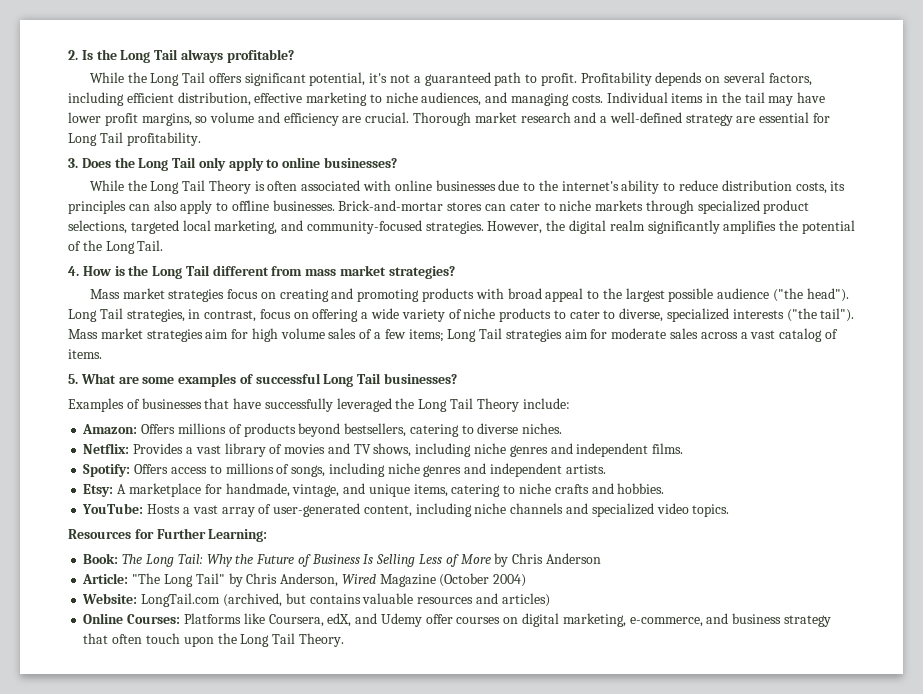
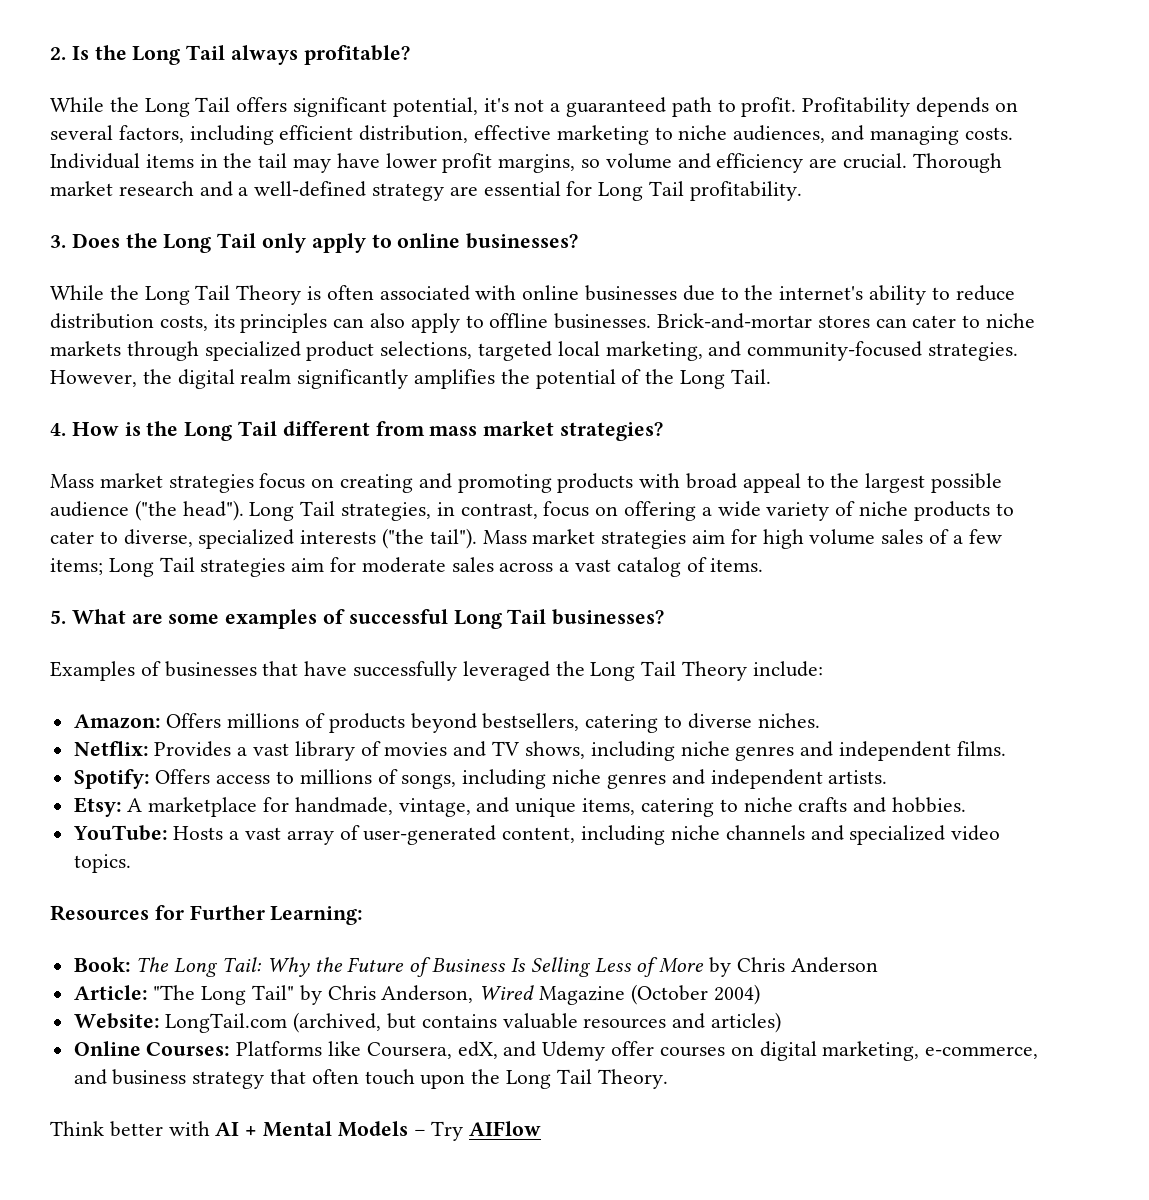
(344, 640) none -> [50,1121,542,1141] // Think better with AI + Mental Models – Try AIFlow

